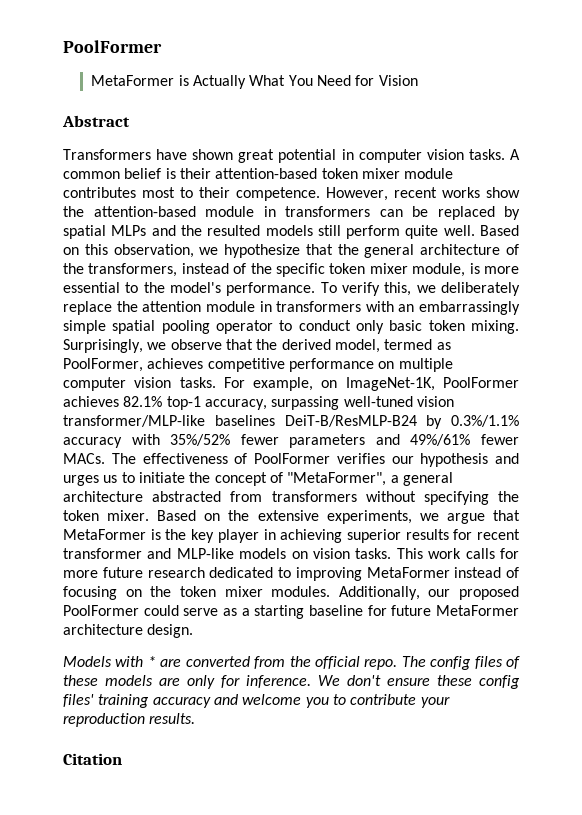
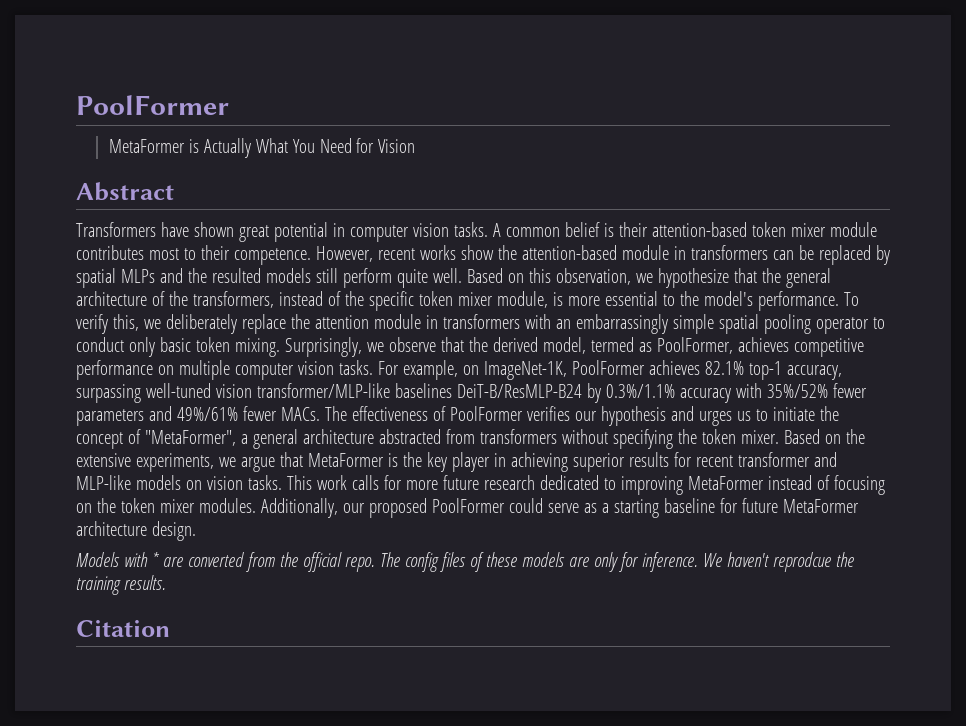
[347,675,520,689] [63,694,450,708] [63,713,145,727] don't ensure these config files' training accuracy and welcome you to contribute your reproduction -> [726,552,854,572] [76,576,121,595] haven't reprodcue the training

